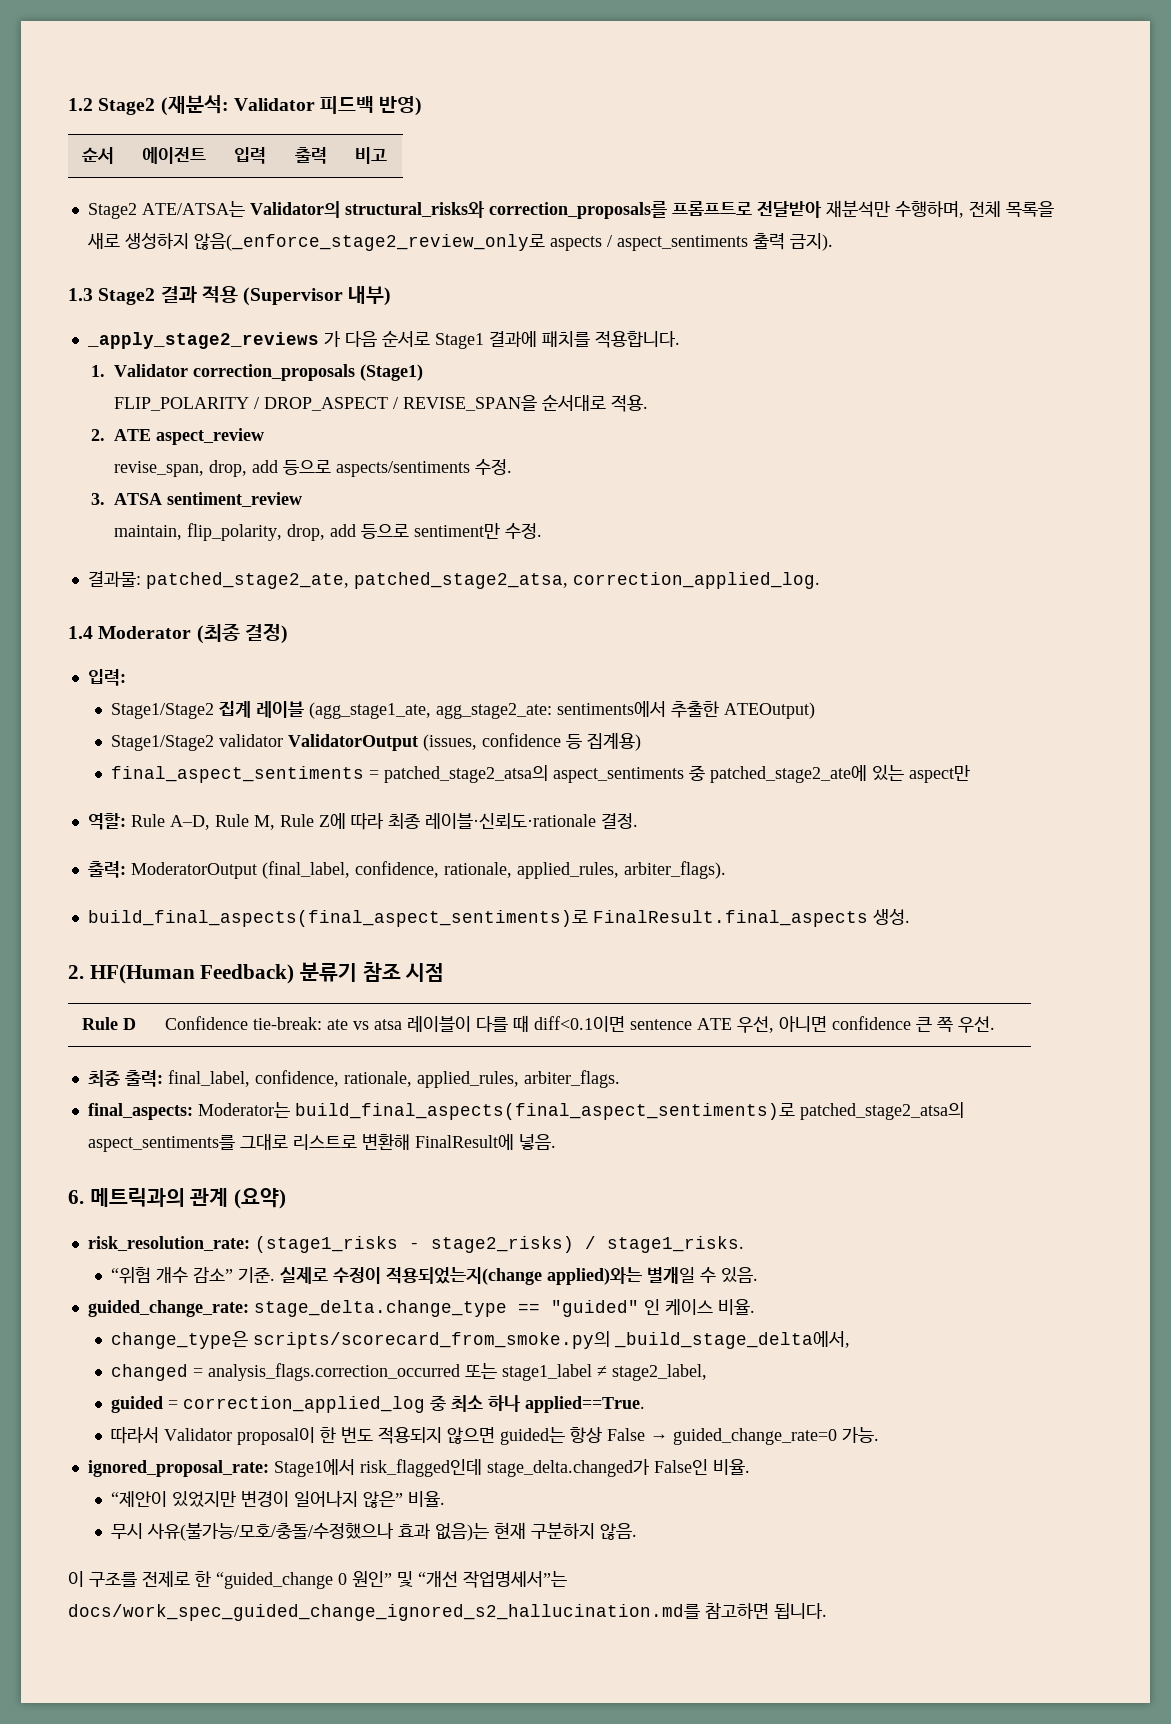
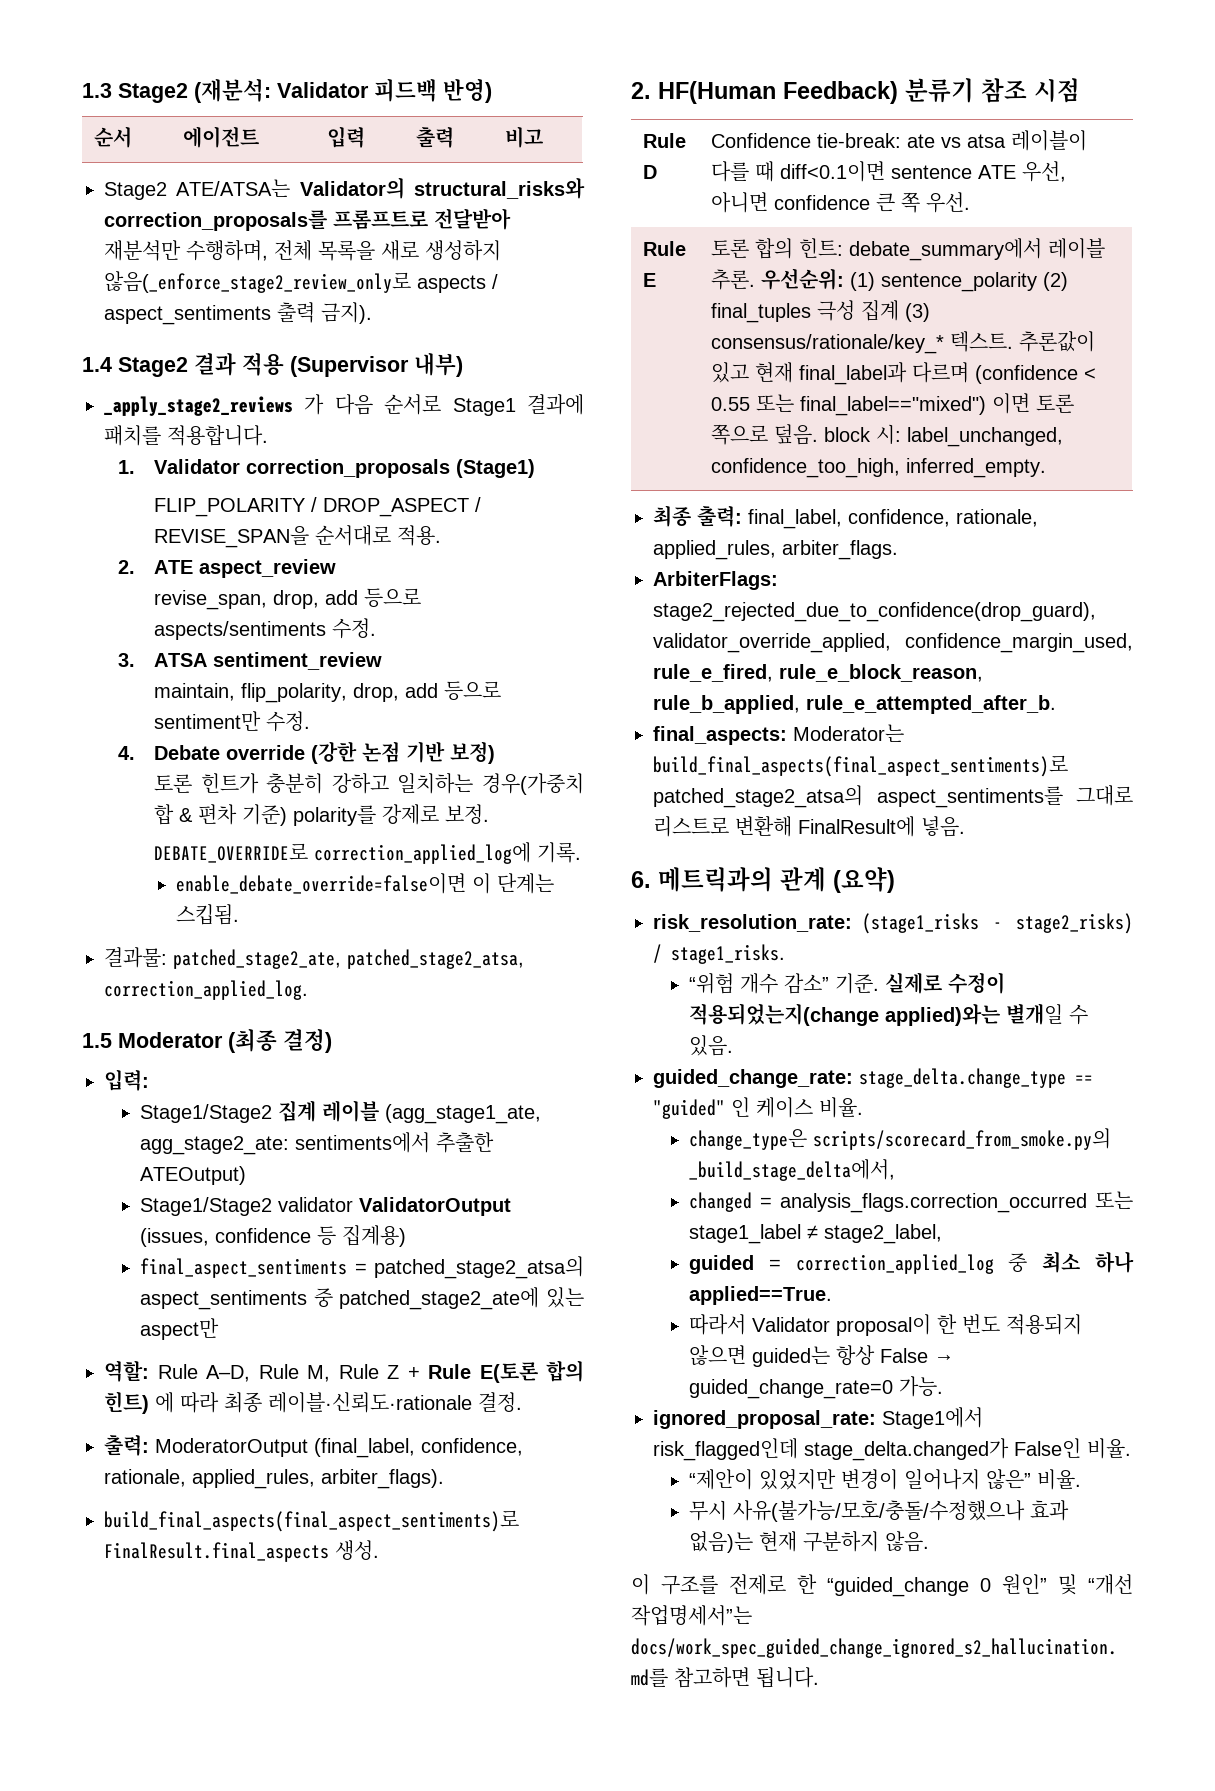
[68,98,93,111] 1.2 -> [82,83,112,98] 1.3
[68,288,93,301] 1.3 -> [82,357,112,372] 1.4
(543, 531) none -> [118,741,496,764] [154,773,584,795] [154,804,490,826] [154,842,582,864] [176,873,555,894] [176,904,240,925] // 4. Debate override (강한 논점 기반 보정) // 토론 힌트가 충분히 강하고 일치하는 경우(가중치 합 & 편차 기준) polarity를 강제로 보정. // DEBATE_OVERRIDE로 correction_applied_log에 기록. // enable_debate_override=false이면 이 단계는 스킵됨.
[68,626,93,639] 1.4 -> [82,1033,112,1048] 1.5
[318,813,346,829] Z에 -> [387,1360,584,1383] [104,1391,174,1414] Z + Rule E(토론 합의 힌트) 에
(995, 1024) none -> [642,241,686,256] [642,273,656,287] [710,238,1105,261] [710,268,1068,292] [710,300,930,323] [710,331,1095,354] [710,362,1096,385] [710,393,1074,416] [710,424,1063,447] [710,458,1046,478] // Rule E | 토론 합의 힌트: debate_summary에서 레이블 추론. 우선순위: (1) sentence_polarity (2) final_tuples 극성 집계 (3) consensus/rationale/key_* 텍스트. 추론값이 있고 현재 final_label과 다르며 (confidence < 0.55 또는 final_label=="mixed") 이면 토론 쪽으로 덮음. block 시: label_unchanged, confidence_too_high, inferred_empty.
(620, 1079) none -> [653,571,778,590] [653,602,1096,622] [653,633,1133,653] [653,664,983,682] [653,695,1056,714] // ArbiterFlags: stage2_rejected_due_to_confidence(drop_guard), validator_override_applied, confidence_margin_used, rule_e_fired, rule_e_block_reason, rule_b_applied, rule_e_attempted_after_b.

